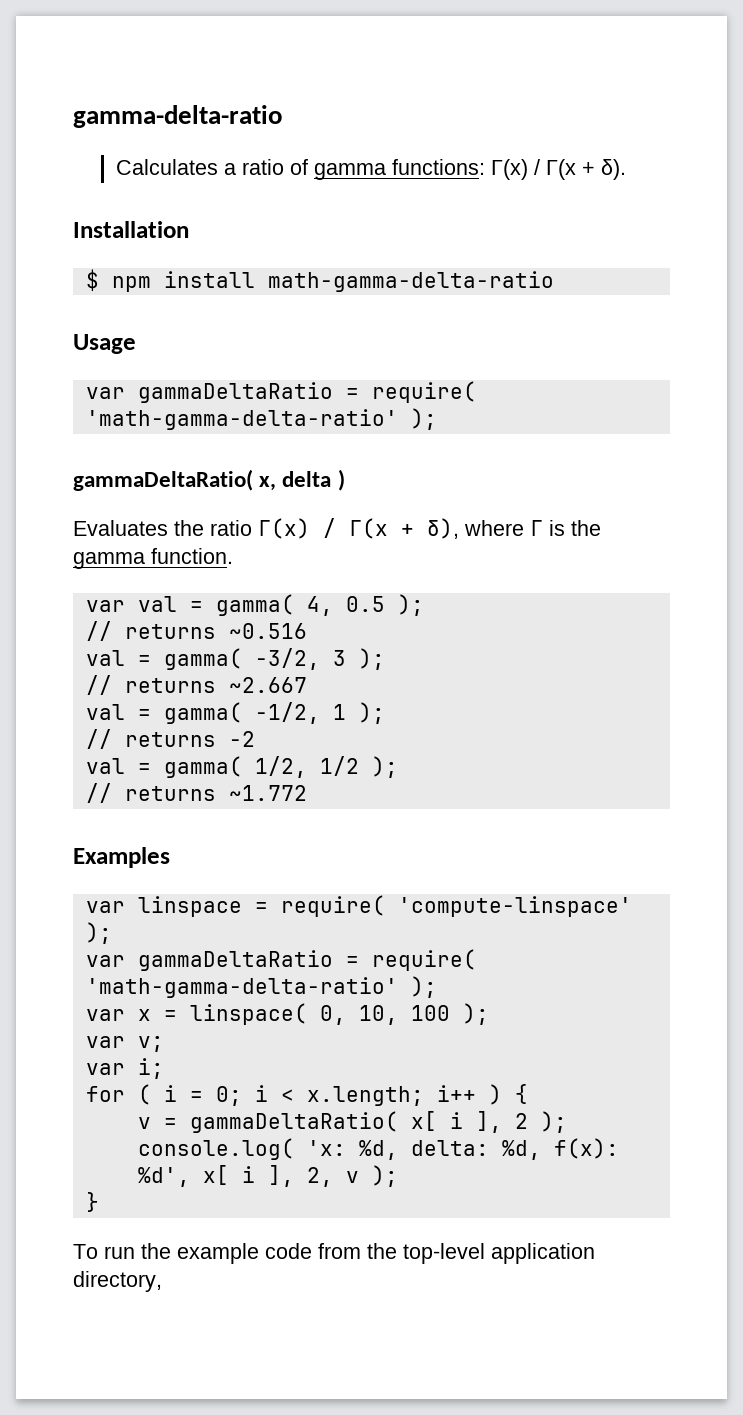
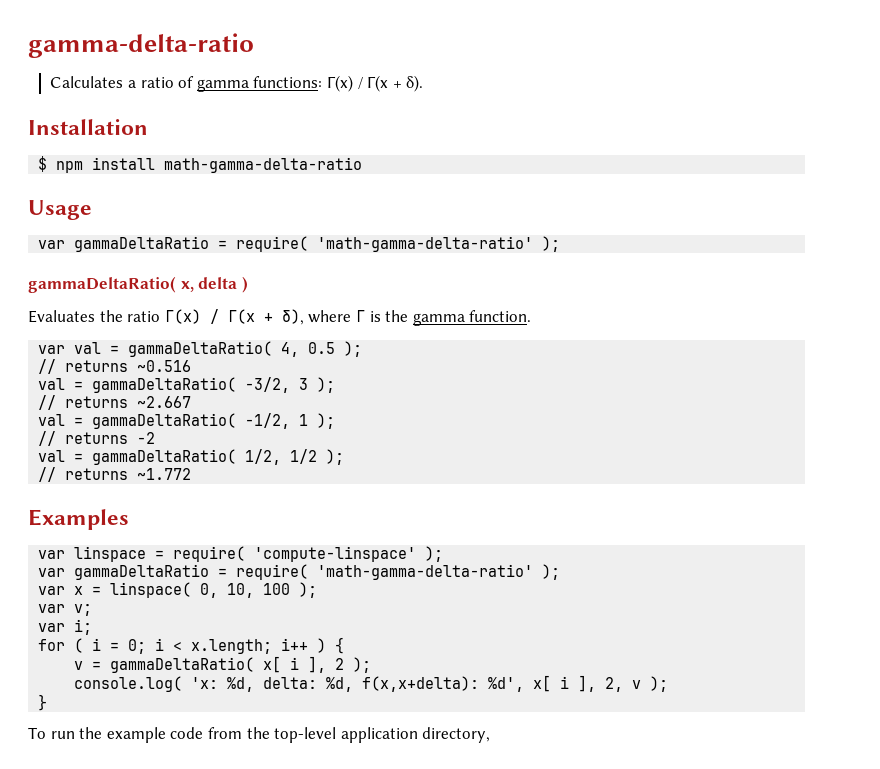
[215,594,294,616] gamma( -> [128,341,273,357] gammaDeltaRatio(
[163,648,242,670] gamma( -> [92,377,237,393] gammaDeltaRatio(
[163,702,242,724] gamma( -> [92,413,237,429] gammaDeltaRatio(
[163,756,242,778] gamma( -> [92,449,237,465] gammaDeltaRatio(
[553,1138,619,1159] f(x): -> [362,676,480,692] f(x,x+delta):

